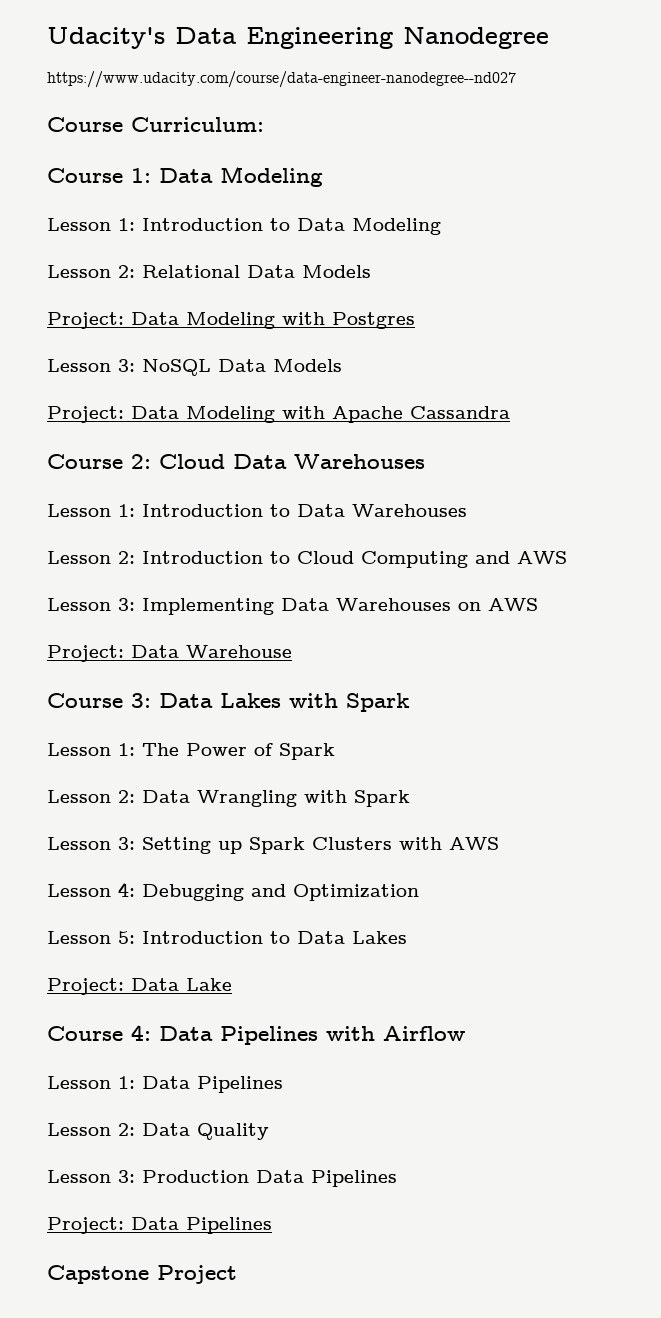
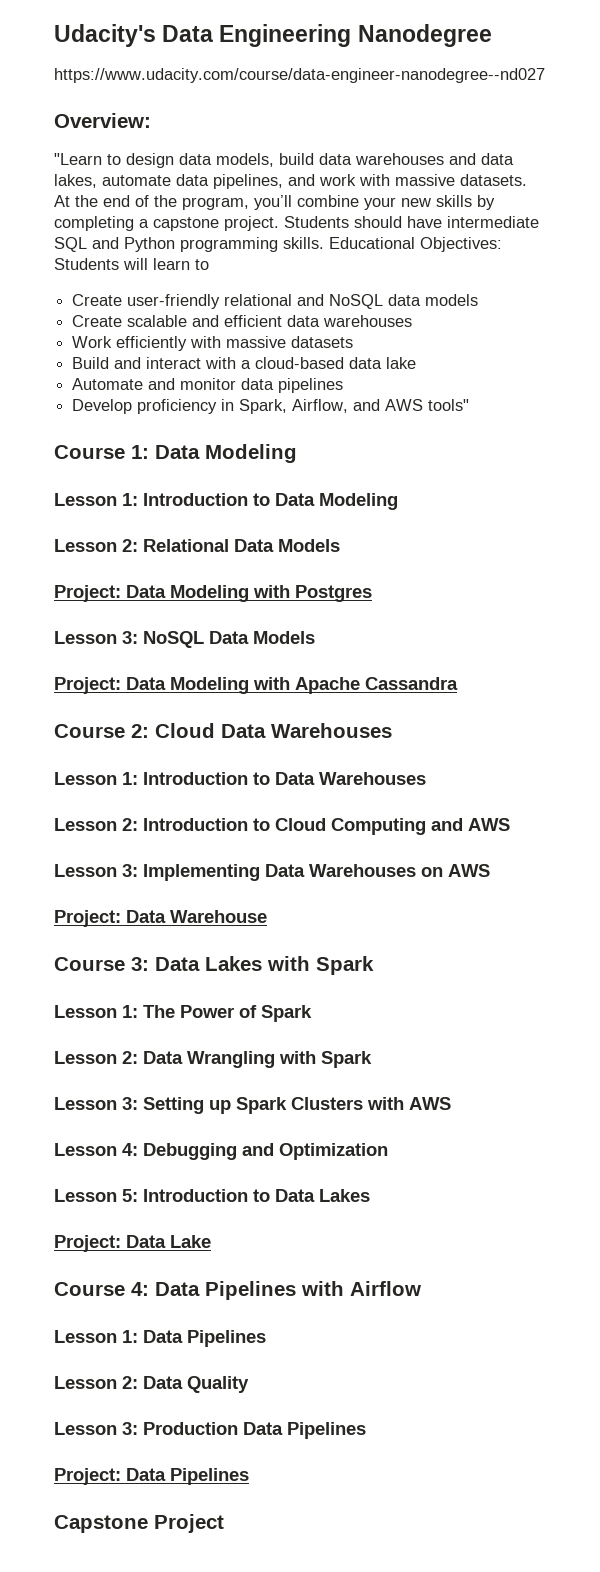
[47,117,264,132] Course Curriculum: -> [54,113,151,128] [54,153,514,168] [54,174,527,189] [54,195,495,210] [54,216,539,231] [54,237,502,252] [54,258,209,270] [72,294,479,309] [72,315,413,327] [72,336,354,351] [72,357,417,369] [72,378,344,393] [72,399,470,414] Overview: // "Learn to design data models, build data warehouses and data lakes, automate data pipelines, and work with massive datasets. At the end of the program, you’ll combine your new skills by completing a capstone project. Students should have intermediate SQL and Python programming skills. Educational Objectives: Students will learn to // Create user-friendly relational and NoSQL data models // Create scalable and efficient data warehouses // Work efficiently with massive datasets // Build and interact with a cloud-based data lake // Automate and monitor data pipelines // Develop proficiency in Spark, Airflow, and AWS tools"

